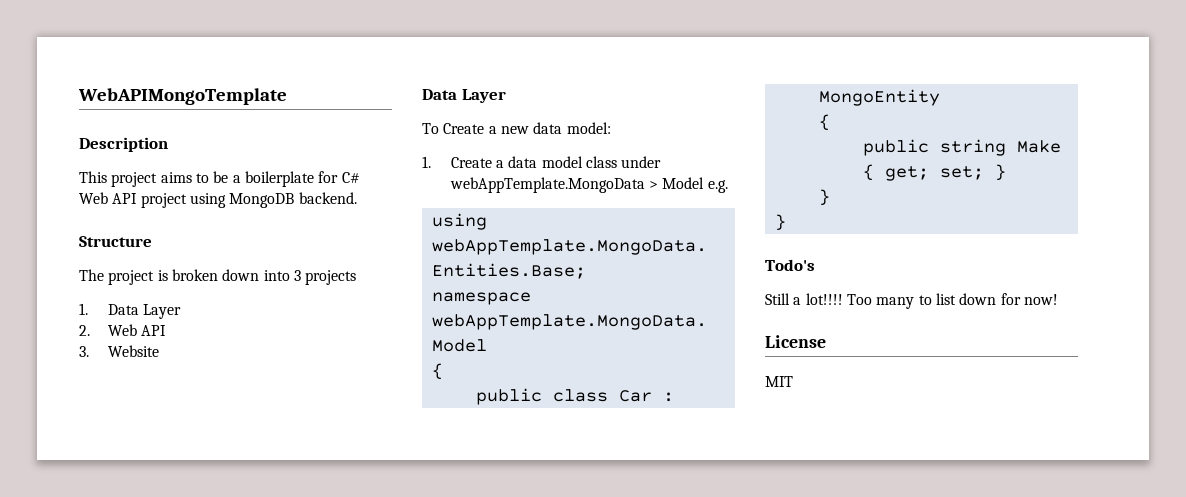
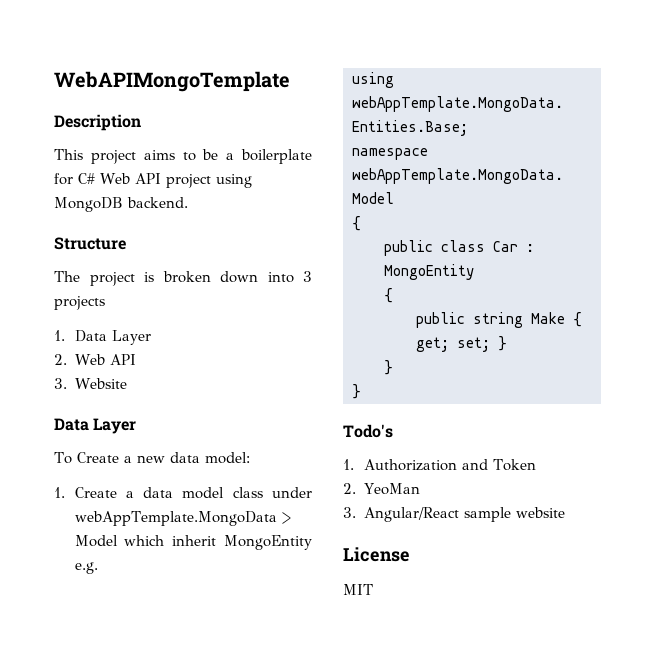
(705, 183) none -> [124,535,312,550] which inherit MongoEntity
[765,293,1058,309] Still a lot!!!! Too many to list down for now! -> [343,459,536,471] [343,483,420,495] [343,507,565,522] 1. Authorization and Token // 2. YeoMan // 3. Angular/React sample website

